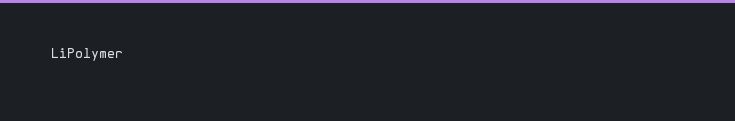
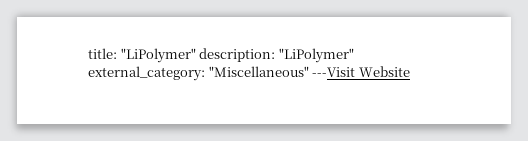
[51,48,123,61] LiPolymer -> [88,48,354,63] [88,66,410,81] title: "LiPolymer" description: "LiPolymer" external_category: "Miscellaneous" ---Visit Website

